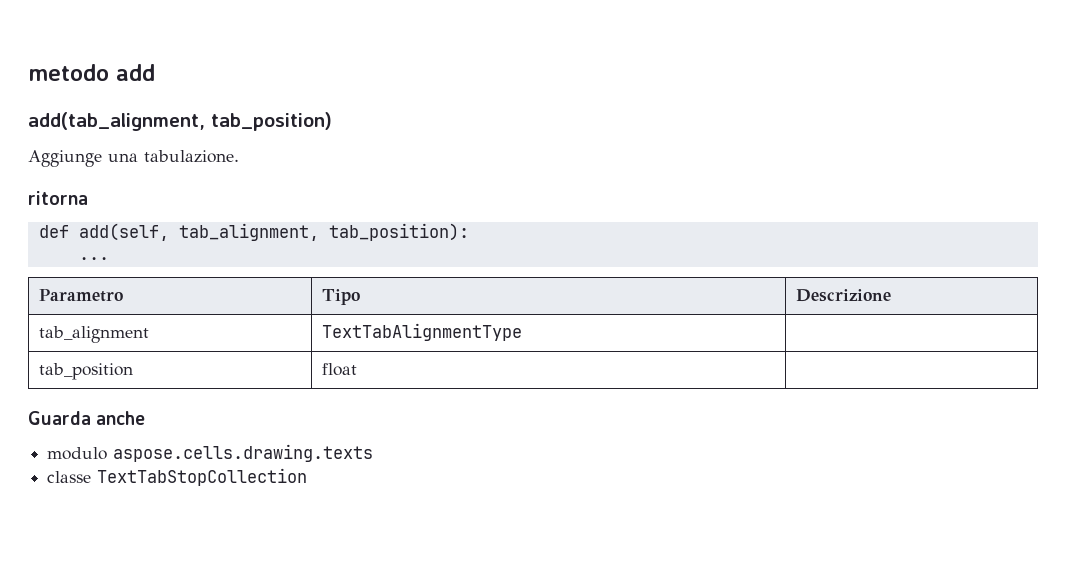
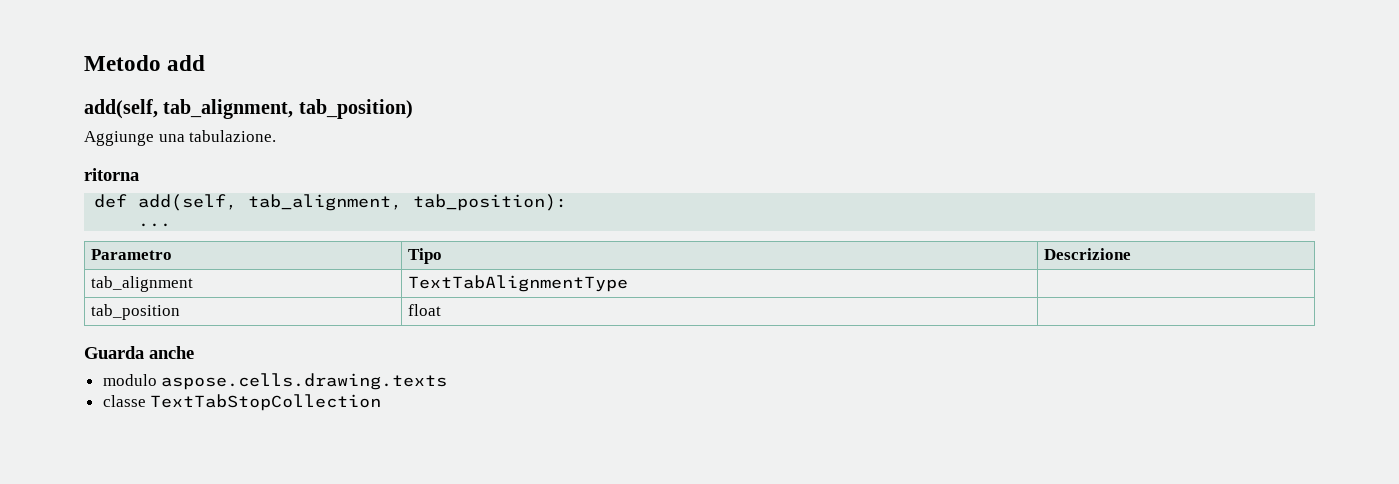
[28,64,109,81] metodo -> [84,55,161,71] Metodo
[28,112,205,131] add(tab_alignment, -> [84,99,294,119] add(self, tab_alignment,

